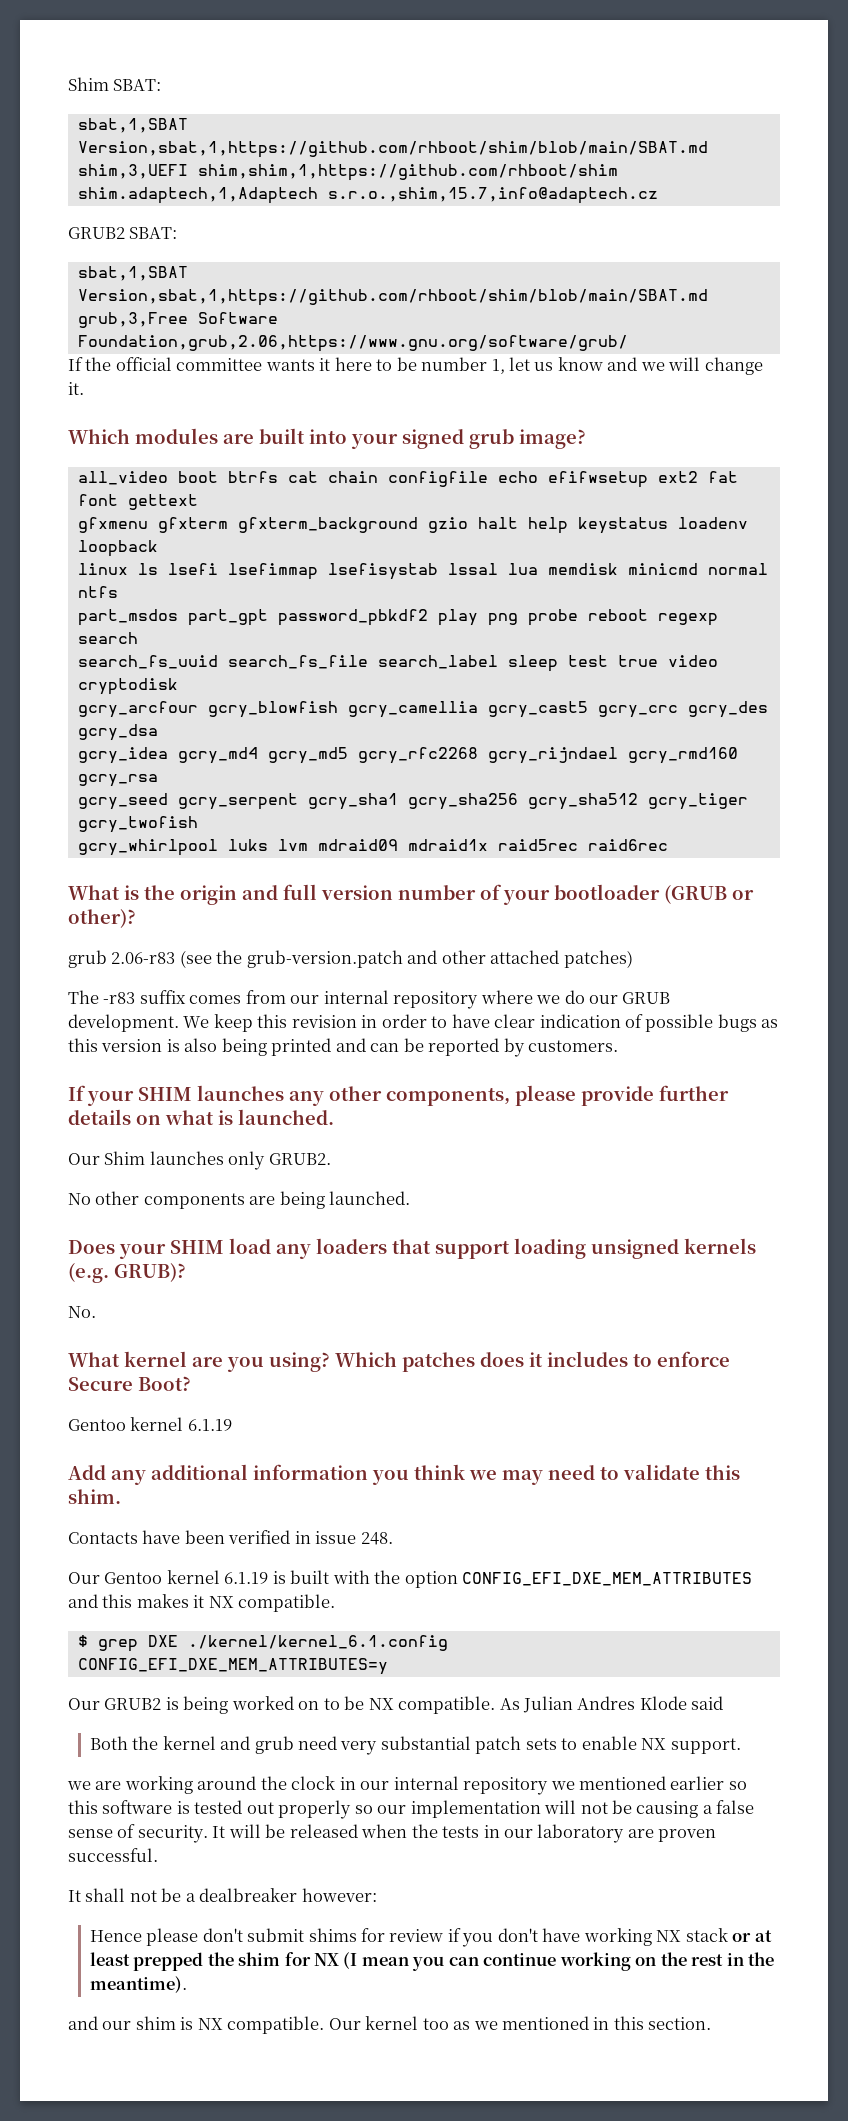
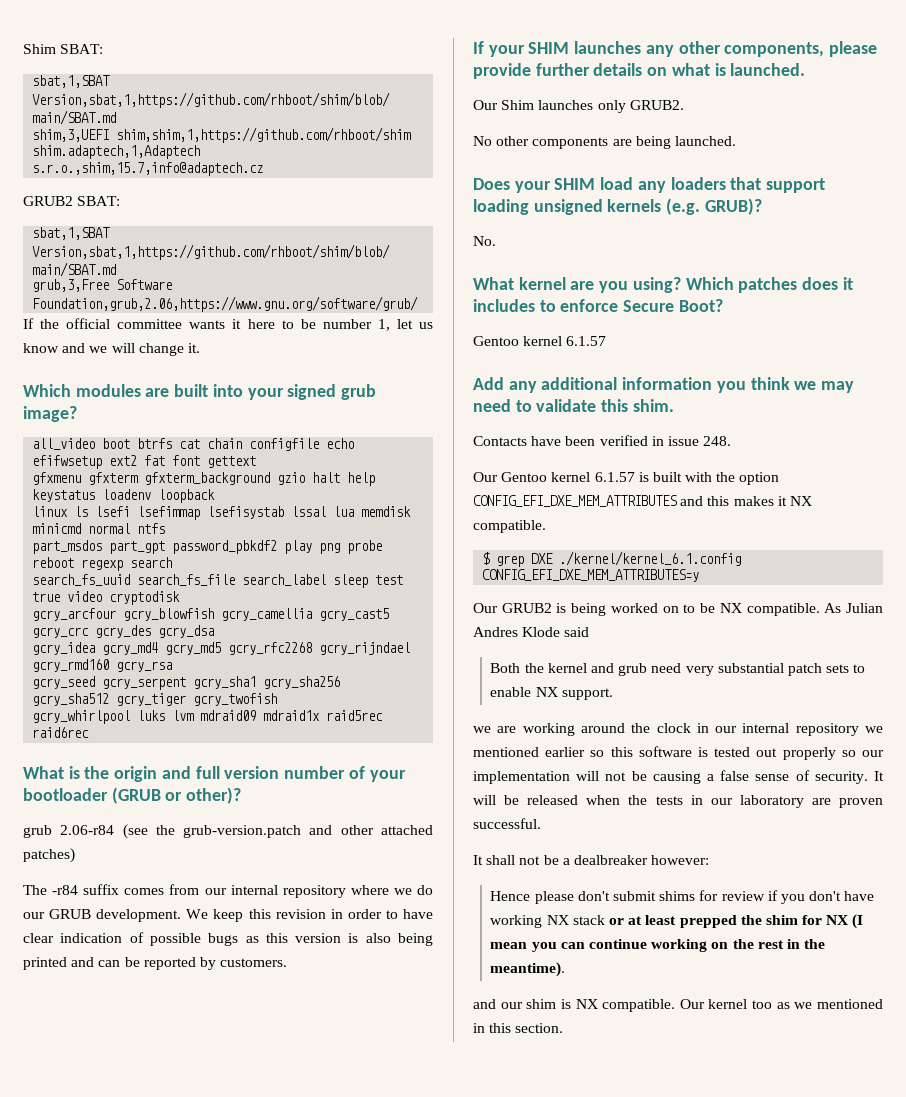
[111,952,176,964] 2.06-r83 -> [60,825,115,835] 2.06-r84
[103,992,136,1004] -r83 -> [52,885,79,895] -r84
[187,1419,232,1431] 6.1.19 -> [566,336,607,346] 6.1.57
[224,1572,269,1584] 6.1.19 -> [594,472,635,482] 6.1.57

